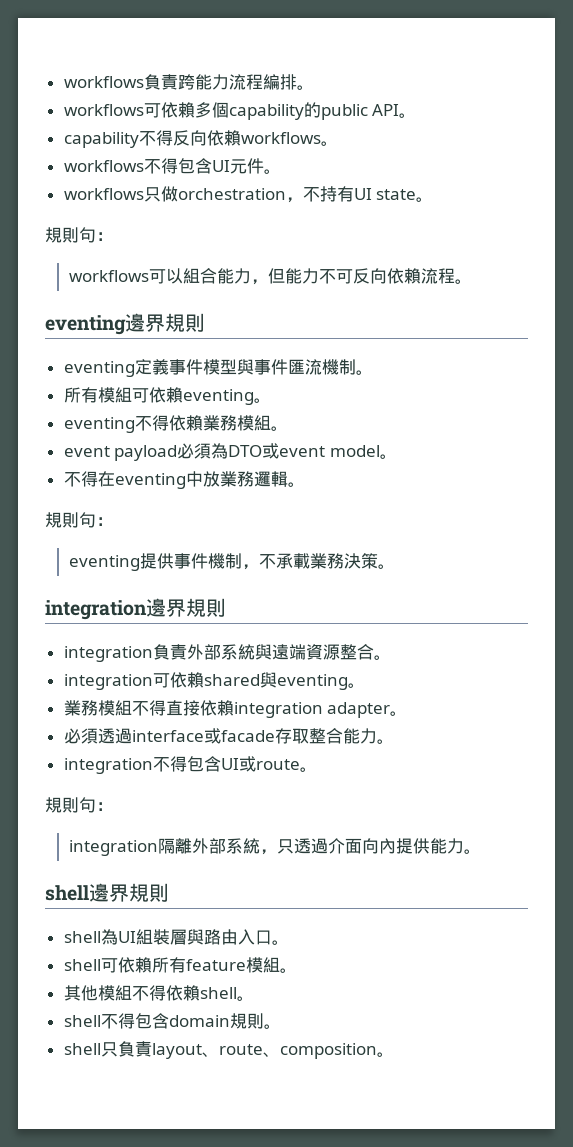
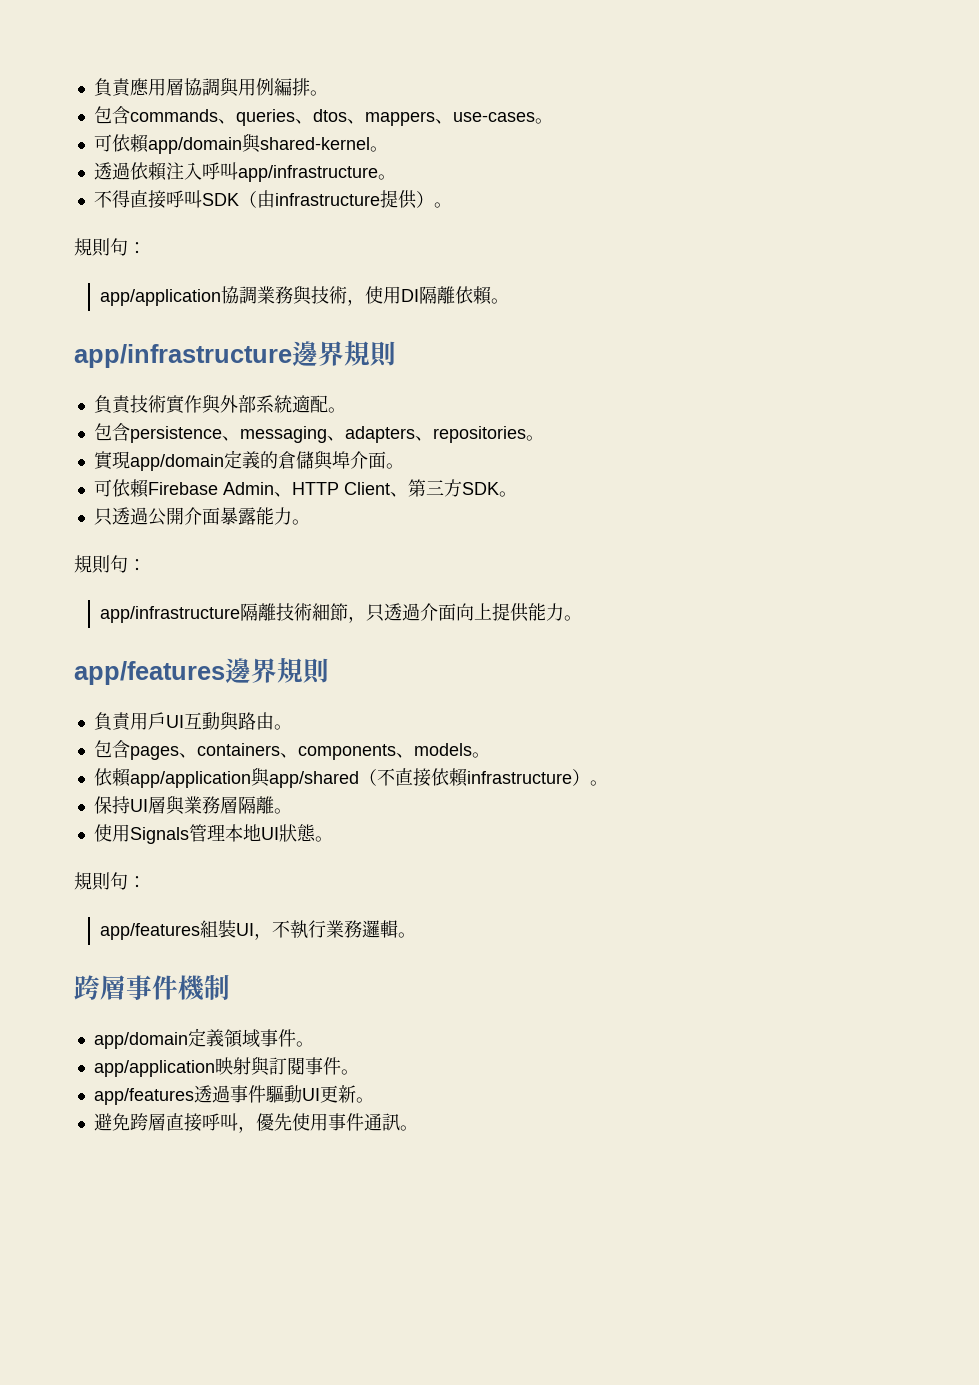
[63,74,314,90] [63,102,417,120] [63,130,338,148] [63,158,281,174] [63,186,434,203] [45,227,113,243] [68,268,472,285] [45,313,205,335] [63,359,373,377] [63,387,271,405] [63,415,288,433] [63,443,397,461] [63,471,305,489] [45,512,113,528] [68,553,395,571] [45,598,226,620] [63,644,391,662] [63,672,365,690] [63,700,408,718] [63,728,394,744] [63,756,317,774] [45,797,113,813] [68,838,481,856] [45,883,169,902] [63,929,289,945] [63,957,297,973] [63,985,254,1001] [63,1013,281,1029] [63,1041,377,1059] workflows負責跨能力流程編排。 // workflows可依賴多個capability的public API。 // capability不得反向依賴workflows。 // workflows不得包含UI元件。 // workflows只做orchestration，不持有UI state。 // 規則句： // workflows可以組合能力，但能力不可反向依賴流程。 // eventing邊界規則 // eventing定義事件模型與事件匯流機制。 // 所有模組可依賴eventing。 // eventing不得依賴業務模組。 // event payload必須為DTO或event model。 // 不得在eventing中放業務邏輯。 // 規則句： // eventing提供事件機制，不承載業務決策。 // integration邊界規則 // integration負責外部系統與遠端資源整合。 // integration可依賴shared與eventing。 // 業務模組不得直接依賴integration adapter。 // 必須透過interface或facade存取整合能力。 // integration不得包含UI或route。 // 規則句： // integration隔離外部系統，只透過介面向內提供能力。 // shell邊界規則 // shell為UI組裝層與路由入口。 // shell可依賴所有feature模組。 // 其他模組不得依賴shell。 // shell不得包含domain規則。 // shell只負責layout、route、composition -> [93,77,328,97] [93,106,553,126] [93,133,388,154] [93,162,396,182] [93,190,452,209] [74,238,146,257] [100,285,510,306] [74,341,396,368] [93,394,346,414] [93,423,544,443] [93,450,404,471] [93,479,517,498] [93,507,310,526] [74,555,146,574] [100,603,583,623] [74,658,329,685] [93,711,292,731] [93,740,490,760] [93,767,608,788] [93,795,292,815] [93,824,333,844] [74,872,146,891] [100,920,417,940] [74,975,230,1001] [93,1028,314,1049] [93,1056,359,1077] [93,1085,374,1105] [93,1113,400,1133] 負責應用層協調與用例編排。 // 包含commands、queries、dtos、mappers、use-cases。 // 可依賴app/domain與shared-kernel。 // 透過依賴注入呼叫app/infrastructure。 // 不得直接呼叫SDK（由infrastructure提供）。 // 規則句： // app/application協調業務與技術，使用DI隔離依賴。 // app/infrastructure邊界規則 // 負責技術實作與外部系統適配。 // 包含persistence、messaging、adapters、repositories。 // 實現app/domain定義的倉儲與埠介面。 // 可依賴Firebase Admin、HTTP Client、第三方SDK。 // 只透過公開介面暴露能力。 // 規則句： // app/infrastructure隔離技術細節，只透過介面向上提供能力。 // app/features邊界規則 // 負責用戶UI互動與路由。 // 包含pages、containers、components、models。 // 依賴app/application與app/shared（不直接依賴infrastructure）。 // 保持UI層與業務層隔離。 // 使用Signals管理本地UI狀態。 // 規則句： // app/features組裝UI，不執行業務邏輯。 // 跨層事件機制 // app/domain定義領域事件。 // app/application映射與訂閱事件。 // app/features透過事件驅動UI更新。 // 避免跨層直接呼叫，優先使用事件通訊

